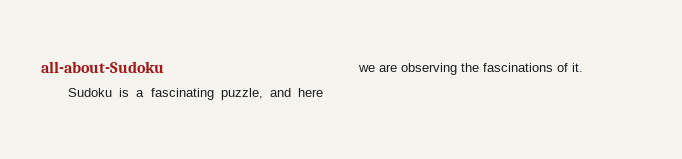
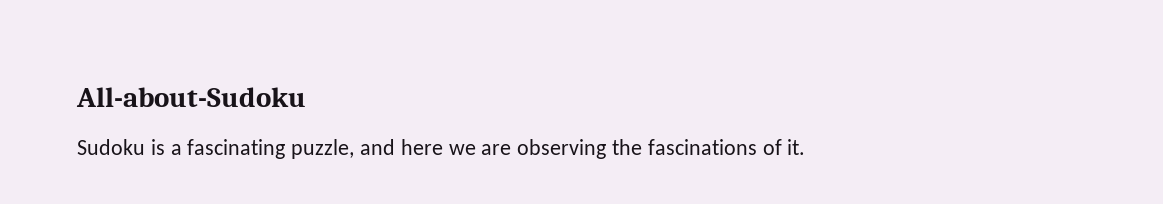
[41,61,164,73] all-about-Sudoku -> [76,87,306,107] All-about-Sudoku

